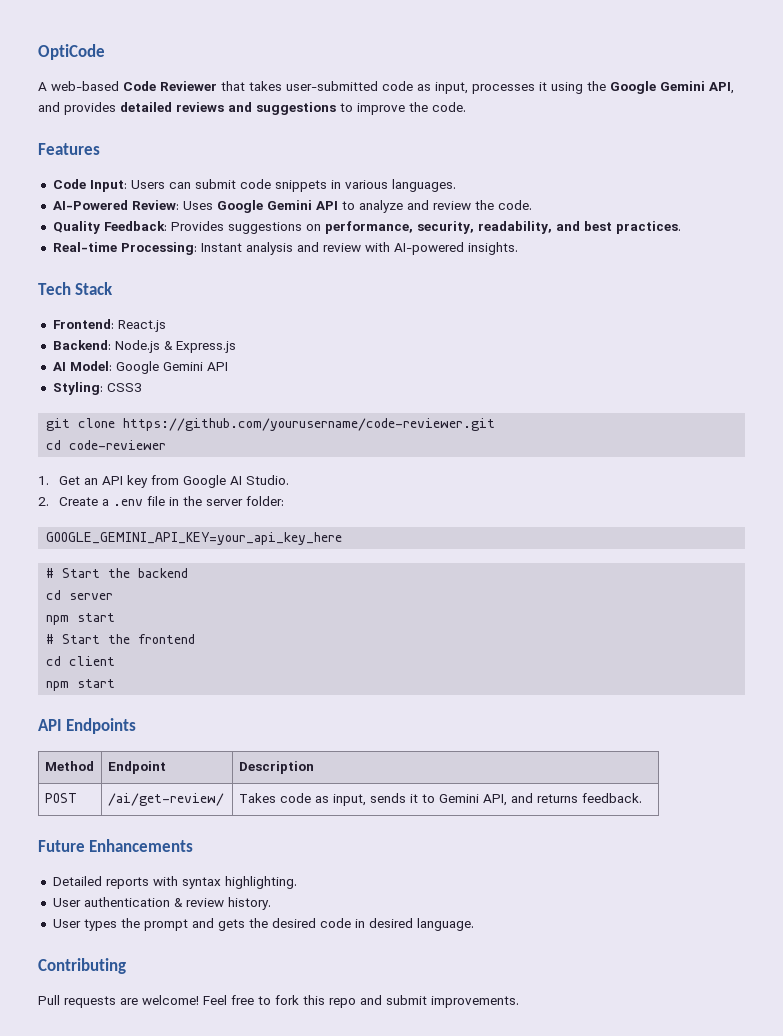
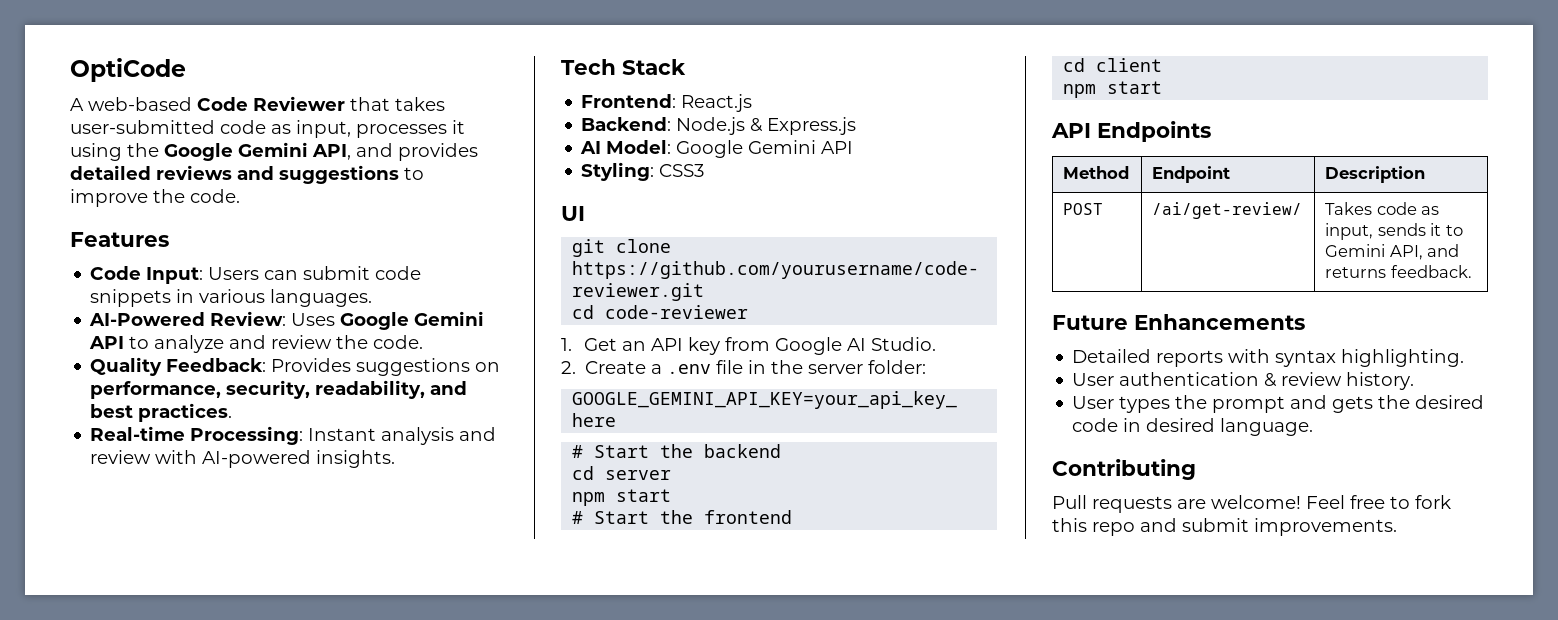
(142, 387) none -> [561,206,585,221] // UI

